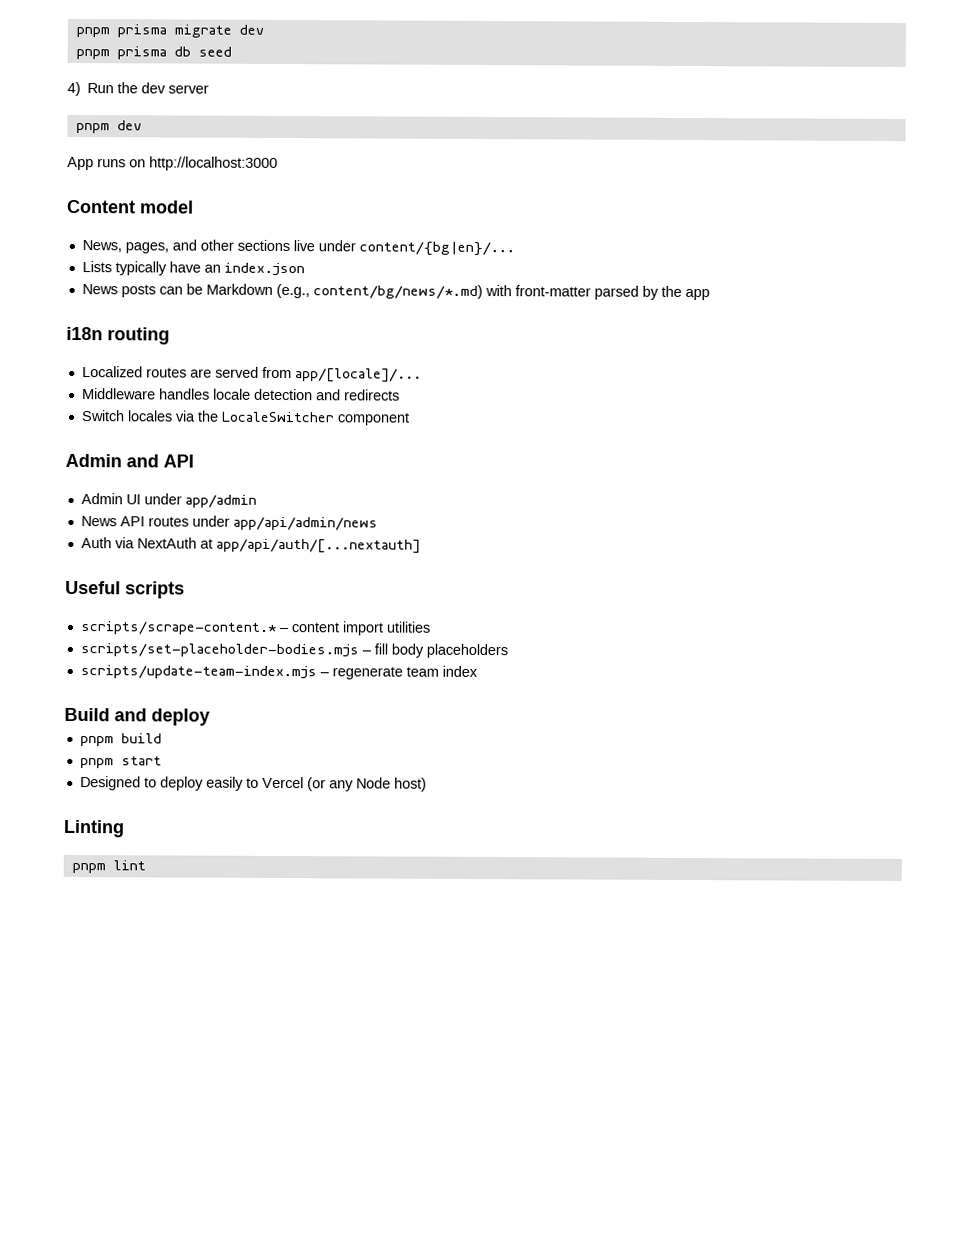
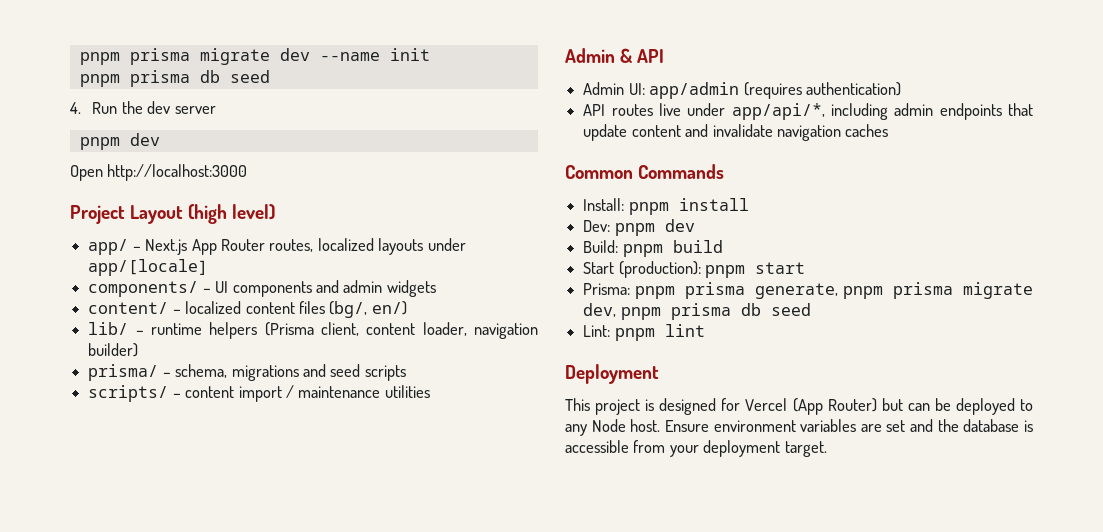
[75,46,232,60] [67,81,81,97] // pnpm prisma db seed // 4) -> [319,48,430,61] [79,70,270,87] [70,102,81,114] --name init // pnpm prisma db seed // 4.
[67,156,278,171] [67,199,194,214] [81,239,515,257] [81,261,305,277] [81,283,710,301] [66,326,170,345] [81,366,422,383] [81,388,400,401] [80,410,410,426] [65,453,159,468] App runs on http://localhost:3000 // Content model // News, pages, and other sections live under content/{bg|en}/... // Lists typically have an index.json // News posts can be Markdown (e.g., content/bg/news/*.md) with front‑matter parsed by the app // i18n routing // Localized routes are served from app/[locale]/... // Middleware handles locale detection and redirects // Switch locales via the LocaleSwitcher component // Admin and -> [70,164,248,181] [70,204,276,224] [88,238,466,255] [88,259,209,276] [88,280,436,297] [88,301,407,318] [88,322,538,339] [88,343,139,357] [88,364,406,381] [88,385,430,402] [565,48,633,63] Open http://localhost:3000 // Project Layout (high level) // app/ – Next.js App Router routes, localized layouts under app/[locale] // components/ – UI components and admin widgets // content/ – localized content files (bg/, en/) // lib/ – runtime helpers (Prisma client, content loader, navigation builder) // prisma/ – schema, migrations and seed scripts // scripts/ – content import / maintenance utilities // Admin &
[125,493,182,505] UI under -> [628,83,645,95] UI:
[80,515,378,531] [80,537,421,554] [65,580,185,599] [79,621,431,636] [79,643,508,659] [79,665,478,680] [64,707,210,726] // News API routes under app/api/admin/news // Auth via NextAuth at app/api/auth/[...nextauth] // Useful scripts // scripts/scrape-content.* – content import utilities // scripts/set-placeholder-bodies.mjs – fill body placeholders // scripts/update-team-index.mjs – regenerate team index // Build and deploy // -> [743,82,901,99] [583,103,1033,120] [583,124,889,141] [565,164,725,179] [583,198,749,215] [583,219,695,236] [583,240,619,253] (requires authentication) // API routes live under app/api/*, including admin endpoints that update content and invalidate navigation caches // Common Commands // Install: pnpm install // Dev: pnpm dev // Build:
(162, 738) none -> [583,261,701,278] Start (production):
[79,776,427,792] [63,819,125,838] [71,860,146,874] Designed to deploy easily to Vercel (or any Node host) // Linting // pnpm lint -> [583,282,1033,299] [583,303,811,320] [583,324,705,341] [565,364,659,384] [565,398,1033,415] [565,419,1033,436] [565,440,827,457] Prisma: pnpm prisma generate, pnpm prisma migrate dev, pnpm prisma db seed // Lint: pnpm lint // Deployment // This project is designed for Vercel (App Router) but can be deployed to any Node host. Ensure environment variables are set and the database is accessible from your deployment target.

